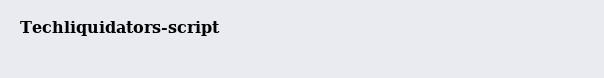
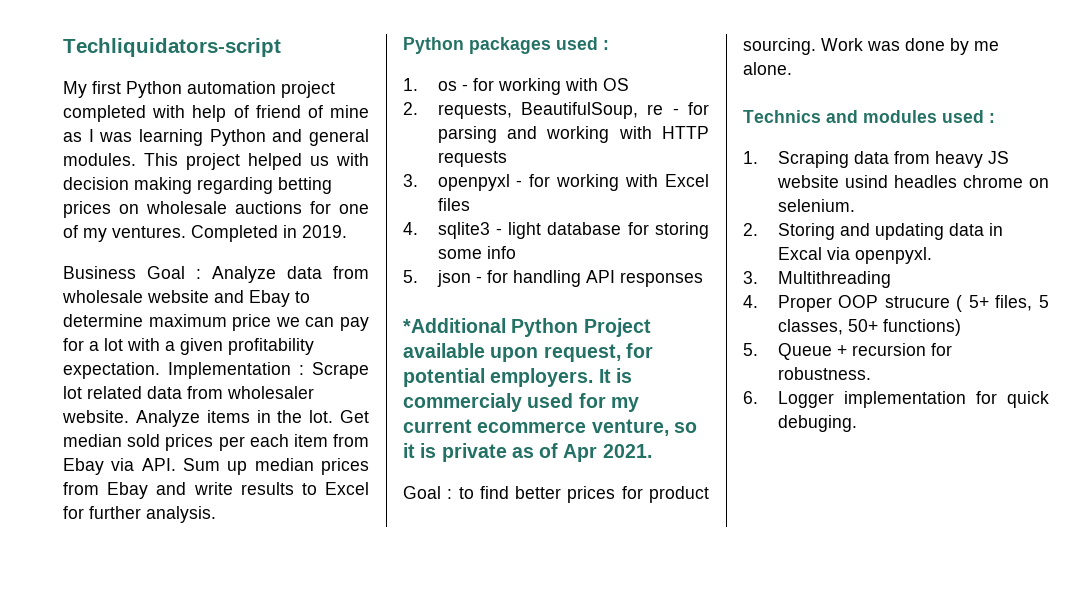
(220, 28) none -> [63,81,335,98] [63,105,369,122] [63,129,369,146] [63,153,369,170] [63,177,332,194] [63,201,369,218] [63,225,347,242] [63,266,369,283] [62,290,310,307] [63,314,369,331] [63,338,314,355] [63,362,369,379] [63,386,314,399] [62,410,369,427] [63,434,369,451] [63,458,369,475] [63,482,369,499] [63,506,216,523] [403,37,609,54] [403,78,629,95] [403,102,709,119] [437,126,709,143] [437,151,507,167] [403,174,709,191] [437,198,470,211] [403,222,709,239] [437,246,516,259] [403,270,703,287] [403,318,651,337] [403,343,653,362] [403,368,632,387] [403,393,639,412] [403,419,697,436] [403,443,652,462] [403,486,709,503] [743,38,999,55] [743,62,792,75] [743,110,995,123] [743,151,1009,168] [776,175,1049,188] [777,199,855,212] [743,223,1003,240] [777,247,932,264] [743,271,891,288] [743,295,1049,312] [777,319,961,336] [743,343,952,360] [777,367,871,380] [743,391,1049,408] [777,415,857,432] // My first Python automation project completed with help of friend of mine as I was learning Python and general modules. This project helped us with decision making regarding betting prices on wholesale auctions for one of my ventures. Completed in 2019. // Business Goal : Analyze data from wholesale website and Ebay to determine maximum price we can pay for a lot with a given profitability expectation. Implementation : Scrape lot related data from wholesaler website. Analyze items in the lot. Get median sold prices per each item from Ebay via API. Sum up median prices from Ebay and write results to Excel for further analysis. // Python packages used : // 1. os - for working with OS // 2. requests, BeautifulSoup, re - for parsing and working with HTTP requests // 3. openpyxl - for working with Excel files // 4. sqlite3 - light database for storing some info // 5. json - for handling API responses // *Additional Python Project available upon request, for potential employers. It is commercialy used for my current ecommerce venture, so it is private as of Apr 2021. // Goal : to find better prices for product sourcing. Work was done by me alone. // Technics and modules used : // 1. Scraping data from heavy JS website usind headles chrome on selenium. // 2. Storing and updating data in Excal via openpyxl. // 3. Multithreading // 4. Proper OOP strucure ( 5+ files, 5 classes, 50+ functions) // 5. Queue + recursion for robustness. // 6. Logger implementation for quick debuging.

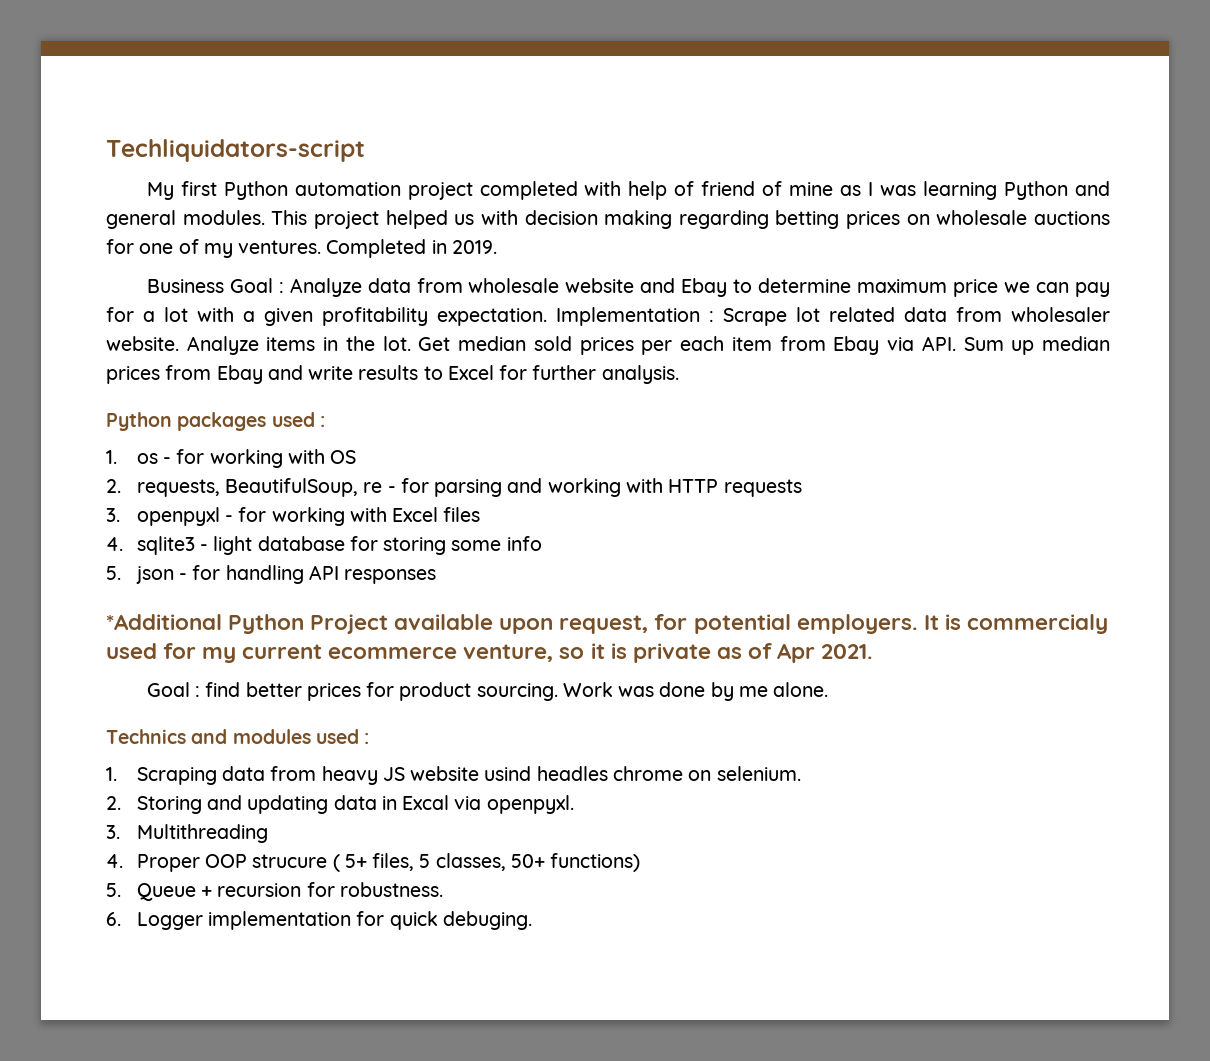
[458,487,474,499] to -> (201, 691) none

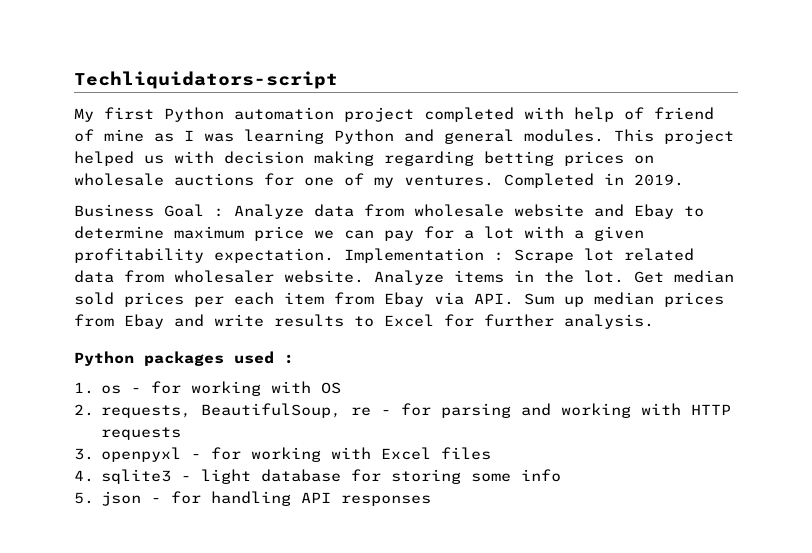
[106,614,1108,634] [106,643,873,663] [146,682,829,701] [106,729,370,744] [106,766,801,785] [106,795,574,814] [106,824,268,843] [106,853,641,872] [106,882,443,901] [106,911,532,930] // *Additional Python Project available upon request, for potential employers. It is commercialy used for my current ecommerce venture, so it is private as of Apr 2021. // Goal : find better prices for product sourcing. Work was done by me alone. // Technics and modules used : // 1. Scraping data from heavy JS website usind headles chrome on selenium. // 2. Storing and updating data in Excal via openpyxl. // 3. Multithreading // 4. Proper OOP strucure ( 5+ files, 5 classes, 50+ functions) // 5. Queue + recursion for robustness. // 6. Logger implementation for quick debuging. -> (432, 500) none

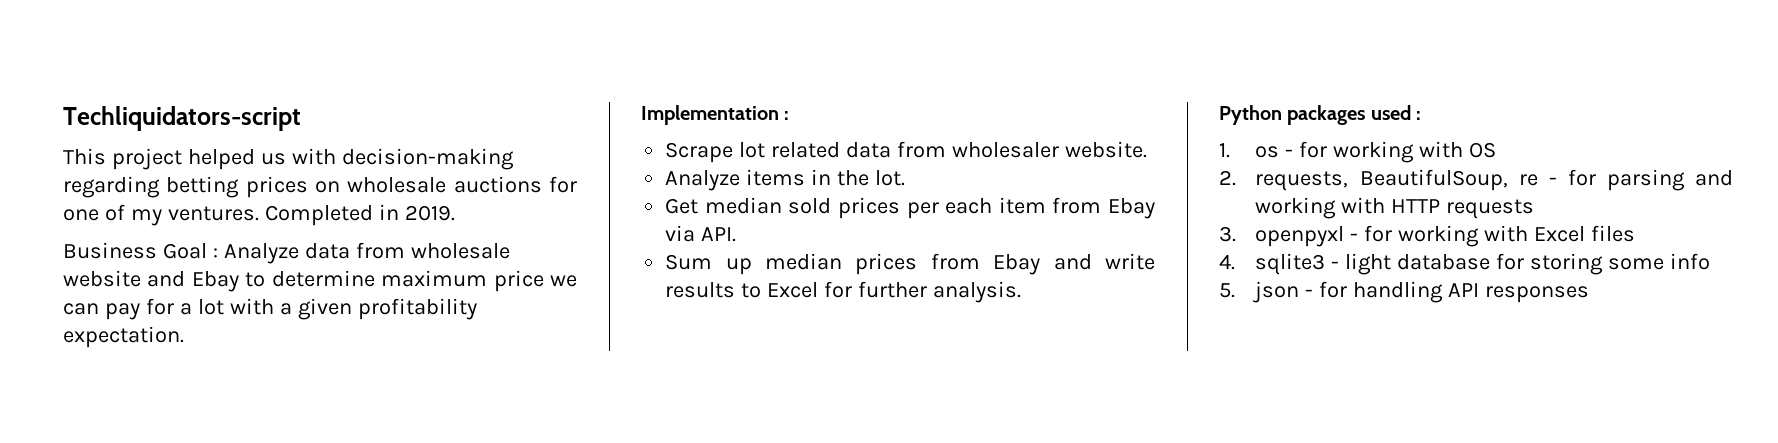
[74,107,714,122] [74,129,604,144] My first Python automation project completed with help of friend of mine as I was learning Python and general modules. -> (301, 118) none
[224,151,374,166] decision making -> [341,148,514,170] decision-making
(334, 255) none -> (184, 337) //
(504, 256) none -> (790, 115) //
(364, 276) none -> (1147, 149) //
(624, 276) none -> (905, 178) //
(514, 299) none -> (737, 234) //

